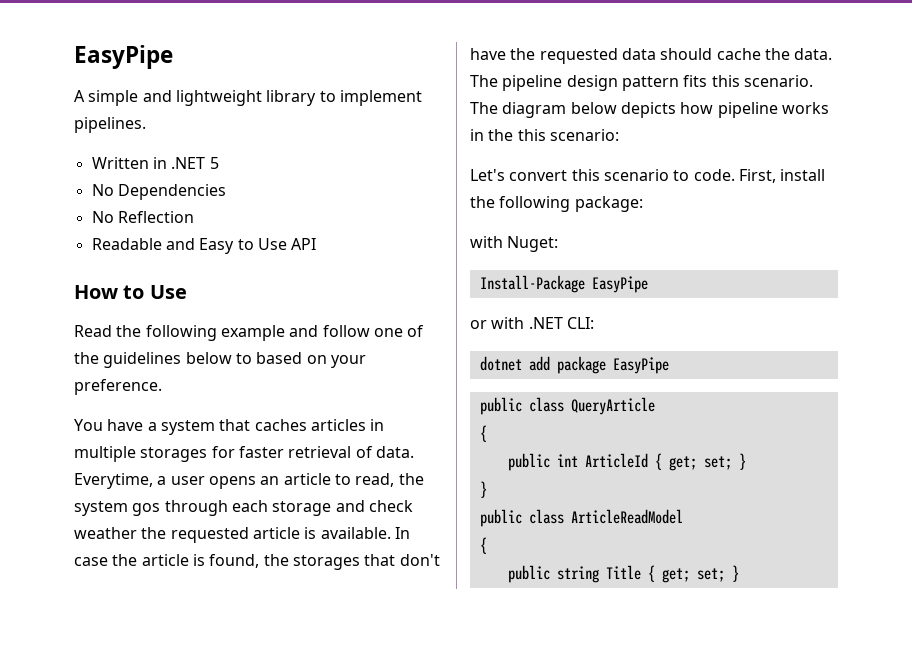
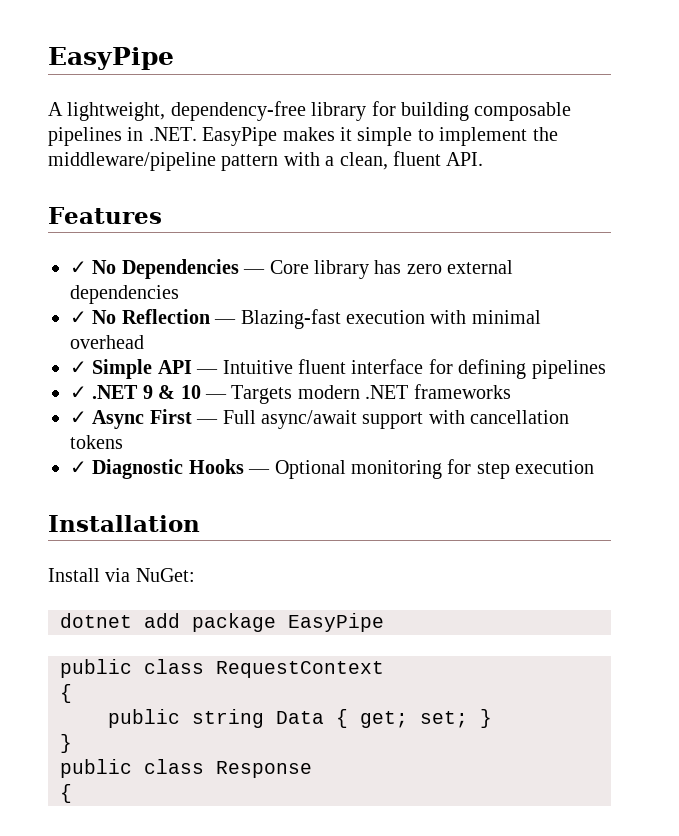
[88,90,422,106] [74,117,146,133] [91,157,219,169] [91,184,226,200] [91,211,194,223] [91,238,317,254] [74,285,187,299] [74,325,425,341] [74,352,366,368] [74,379,162,395] [74,419,385,435] [74,446,414,462] [74,473,424,489] [74,500,413,516] [74,527,410,543] [74,554,440,570] [470,48,833,64] [470,75,813,91] [470,102,829,118] [470,129,619,141] [470,169,826,183] [470,196,643,212] [470,236,559,252] [479,275,648,293] [470,317,594,329] simple and lightweight library to implement pipelines. // Written in .NET 5 // No Dependencies // No Reflection // Readable and Easy to Use API // How to Use // Read the following example and follow one of the guidelines below to based on your preference. // You have a system that caches articles in multiple storages for faster retrieval of data. Everytime, a user opens an article to read, the system gos through each storage and check weather the requested article is available. In case the article is found, the storages that don't have the requested data should cache the data. The pipeline design pattern fits this scenario. The diagram below depicts how pipeline works in the this scenario: // Let's convert this scenario to code. First, install the following package: // with Nuget: // Install-Package EasyPipe // or with .NET CLI: -> [67,101,572,121] [48,127,558,146] [48,151,484,171] [48,207,162,224] [70,259,514,279] [70,285,179,304] [70,309,541,329] [70,335,144,349] [70,359,606,379] [70,384,511,404] [70,409,570,429] [70,435,123,449] [70,459,595,479] [48,515,200,532] [48,568,195,582] lightweight, dependency-free library for building composable pipelines in .NET. EasyPipe makes it simple to implement the middleware/pipeline pattern with a clean, fluent API. // Features // ✓ No Dependencies — Core library has zero external dependencies // ✓ No Reflection — Blazing-fast execution with minimal overhead // ✓ Simple API — Intuitive fluent interface for defining pipelines // ✓ .NET 9 & 10 — Targets modern .NET frameworks // ✓ Async First — Full async/await support with cancellation tokens // ✓ Diagnostic Hooks — Optional monitoring for step execution // Installation // Install via NuGet:
[570,397,655,415] [479,425,487,442] [507,453,648,471] QueryArticle // { // public int ArticleId -> [216,661,384,678] [60,684,72,703] [108,709,324,728] RequestContext // { // public string Data
[570,509,683,524] [479,537,487,554] [507,565,739,583] ArticleReadModel // { // public string Title { get; set; } -> [216,761,312,778] [60,784,72,803] Response // {

